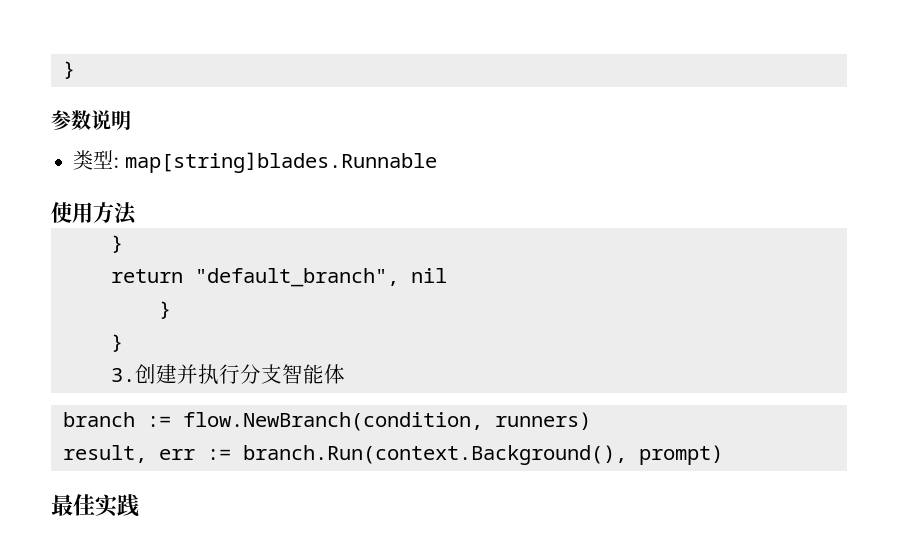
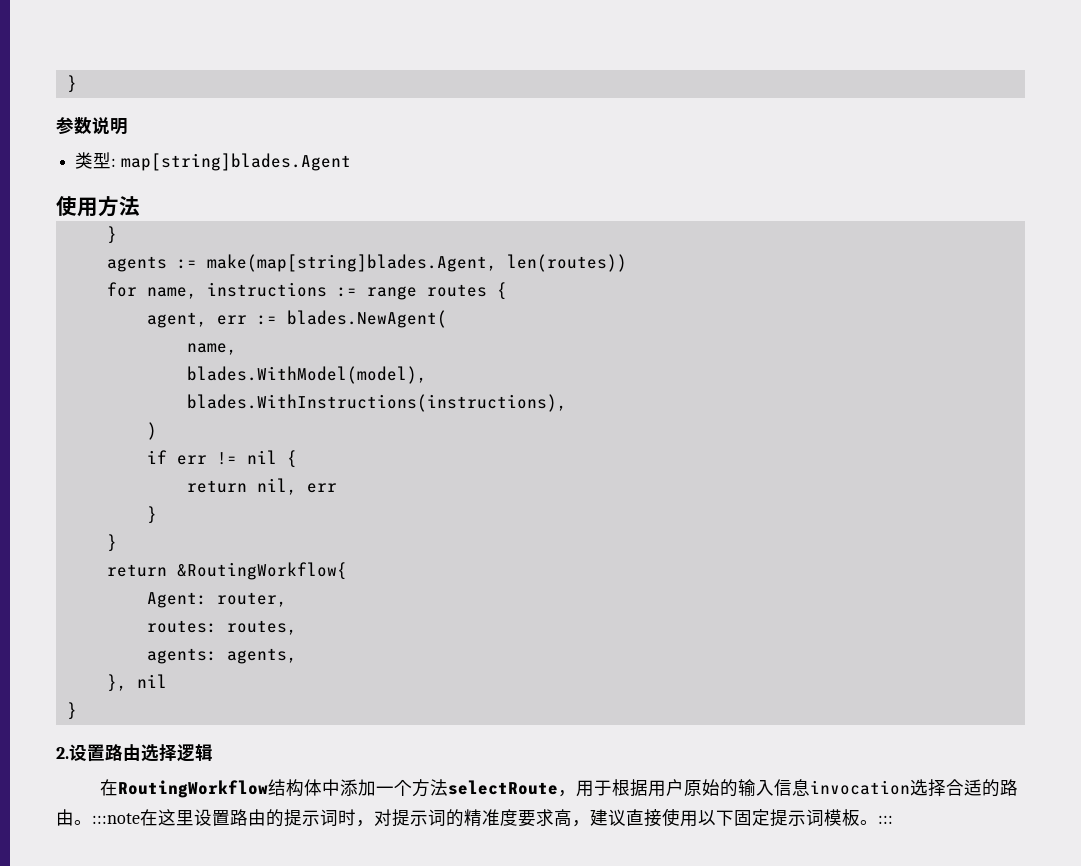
[125,152,438,173] map[string]blades.Runnable -> [120,153,351,171] map[string]blades.Agent
[111,268,447,287] // return "default_branch", nil -> [106,254,627,272] [106,282,507,300] [146,310,447,328] [186,343,237,355] [186,366,427,384] [186,394,567,412] [146,422,157,440] [146,450,297,468] [186,478,337,495] // agents := make(map[string]blades.Agent, len(routes)) // for name, instructions := range routes { // agent, err := blades.NewAgent( // name, // blades.WithModel(model), // blades.WithInstructions(instructions), // ) // if err != nil { // return nil, err
[111,364,345,385] [63,412,591,431] [63,445,723,465] [51,494,139,517] 3.创建并执行分支智能体 // branch := flow.NewBranch(condition, runners) // result, err := branch.Run(context.Background(), prompt) // 最佳实践 -> [106,562,347,580] [146,592,287,608] [146,620,297,635] [146,648,297,664] [106,674,167,692] [66,702,77,720] [56,744,213,762] [99,779,1018,798] [56,808,893,827] return &RoutingWorkflow{ // Agent: router, // routes: routes, // agents: agents, // }, nil // } // 2.设置路由选择逻辑 // 在RoutingWorkflow结构体中添加一个方法selectRoute，用于根据用户原始的输入信息invocation选择合适的路由。:::note在这里设置路由的提示词时，对提示词的精准度要求高，建议直接使用以下固定提示词模板。:::

